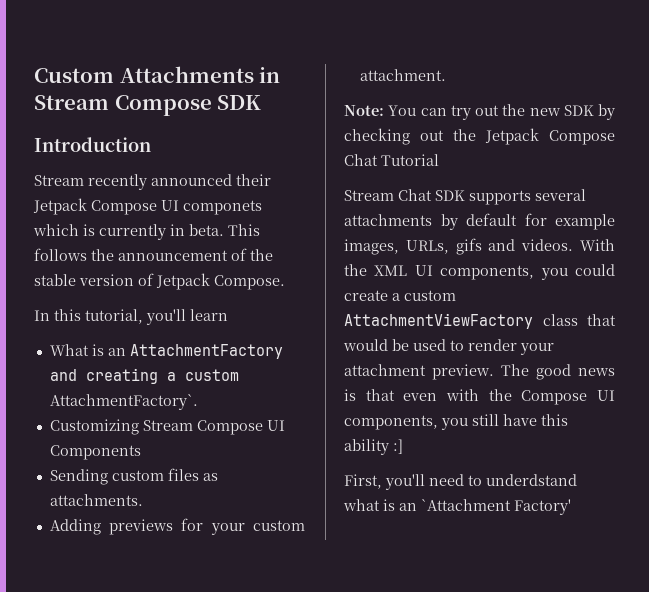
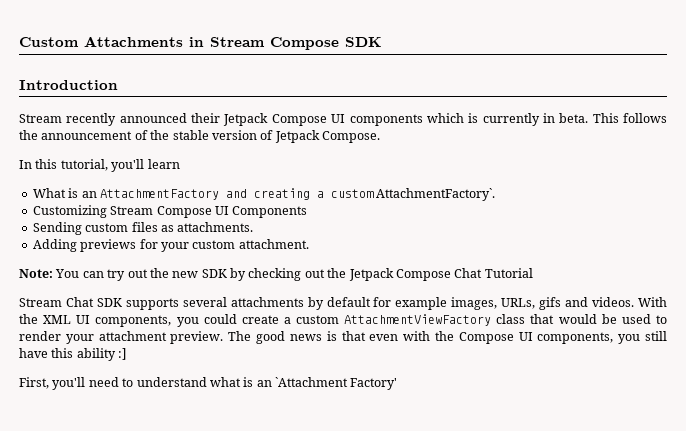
[183,200,262,215] componets -> [349,114,423,126] components
[486,474,577,486] underdstand -> [136,377,207,387] understand

